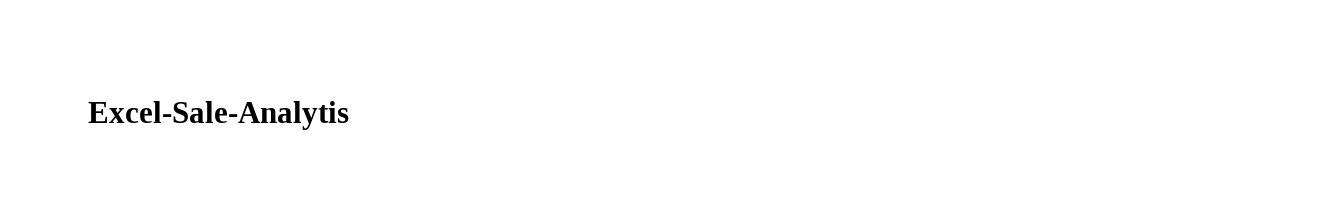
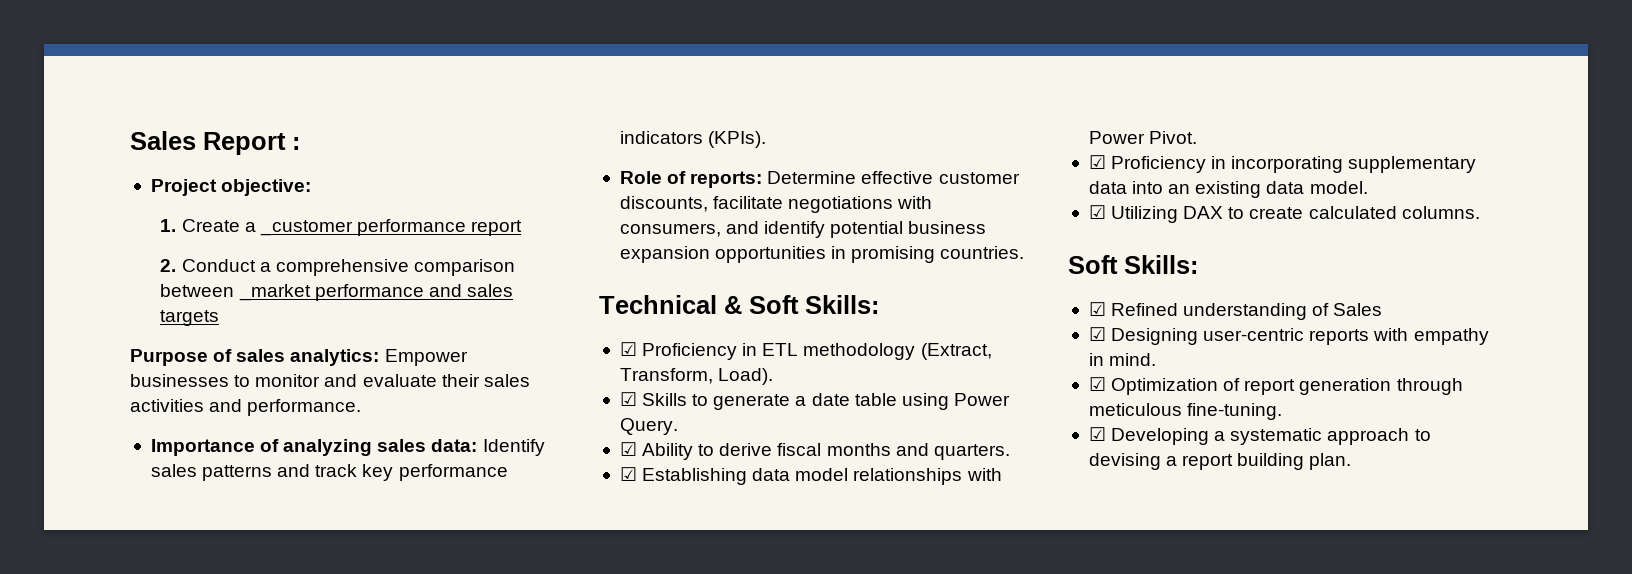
[88,101,349,130] Excel-Sale-Analytis -> [130,131,300,155] [150,179,312,196] [160,219,523,236] [160,259,515,276] [160,284,513,301] [160,310,220,326] [130,349,468,366] [130,374,530,387] [130,399,362,416] [150,439,545,456] [150,464,508,481] [619,131,767,148] [619,171,1020,188] [619,196,933,213] [619,221,987,238] [619,246,1025,263] [599,295,879,314] [619,342,992,360] [619,368,774,385] [619,392,1010,410] [619,418,678,435] [619,442,1010,460] [619,467,1002,485] [1088,131,1198,144] [1088,155,1477,173] [1088,181,1368,198] [1088,205,1480,223] [1068,255,1198,274] [1088,302,1383,320] [1088,327,1489,345] [1088,353,1157,366] [1088,377,1463,395] [1088,403,1283,420] [1088,427,1431,445] [1088,453,1352,470] Sales Report : // Project objective: // 1. Create a _customer performance report // 2. Conduct a comprehensive comparison between _market performance and sales targets // Purpose of sales analytics: Empower businesses to monitor and evaluate their sales activities and performance. // Importance of analyzing sales data: Identify sales patterns and track key performance indicators (KPIs). // Role of reports: Determine effective customer discounts, facilitate negotiations with consumers, and identify potential business expansion opportunities in promising countries. // Technical & Soft Skills: // ☑ Proficiency in ETL methodology (Extract, Transform, Load). // ☑ Skills to generate a date table using Power Query. // ☑ Ability to derive fiscal months and quarters. // ☑ Establishing data model relationships with Power Pivot. // ☑ Proficiency in incorporating supplementary data into an existing data model. // ☑ Utilizing DAX to create calculated columns. // Soft Skills: // ☑ Refined understanding of Sales // ☑ Designing user-centric reports with empathy in mind. // ☑ Optimization of report generation through meticulous fine-tuning. // ☑ Developing a systematic approach to devising a report building plan.

